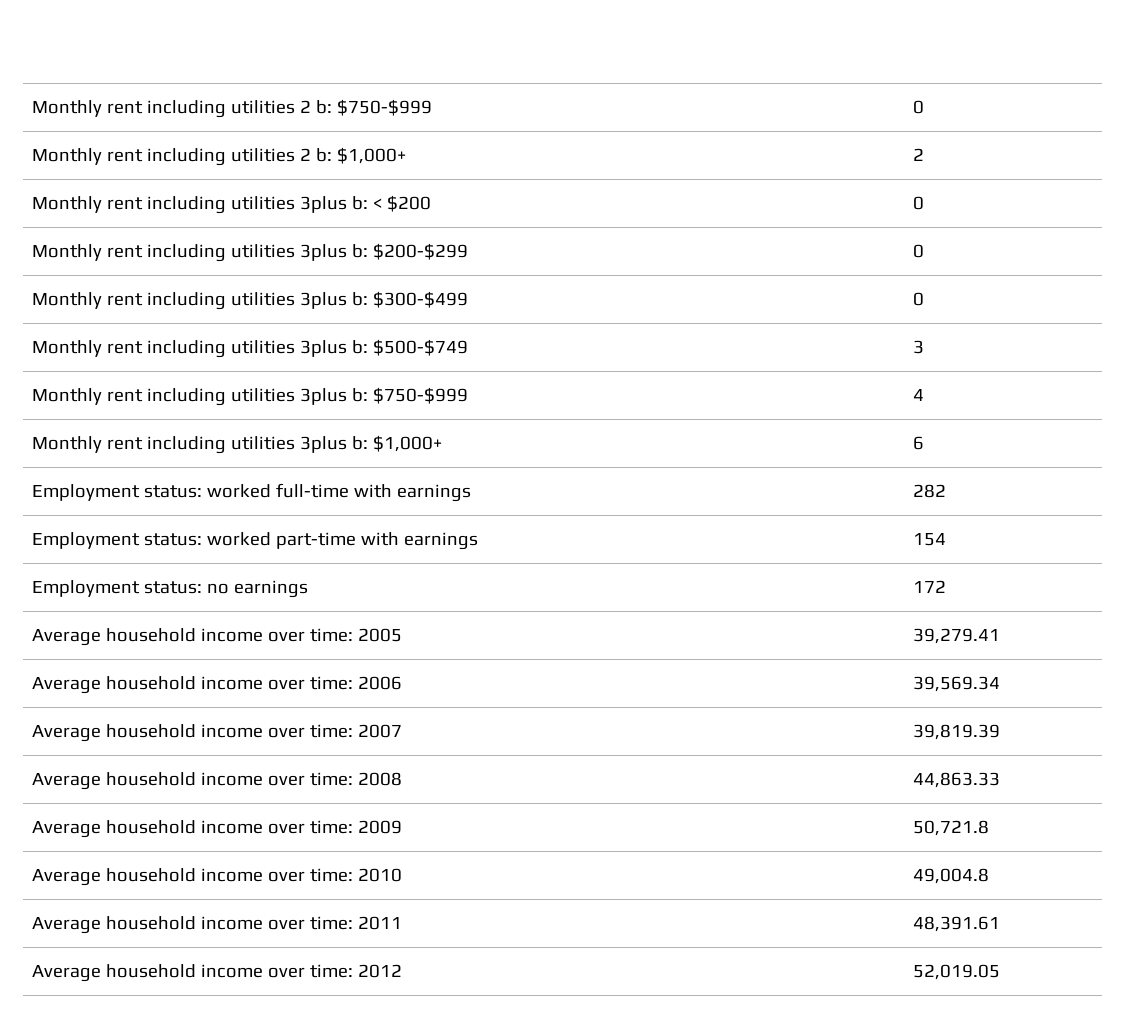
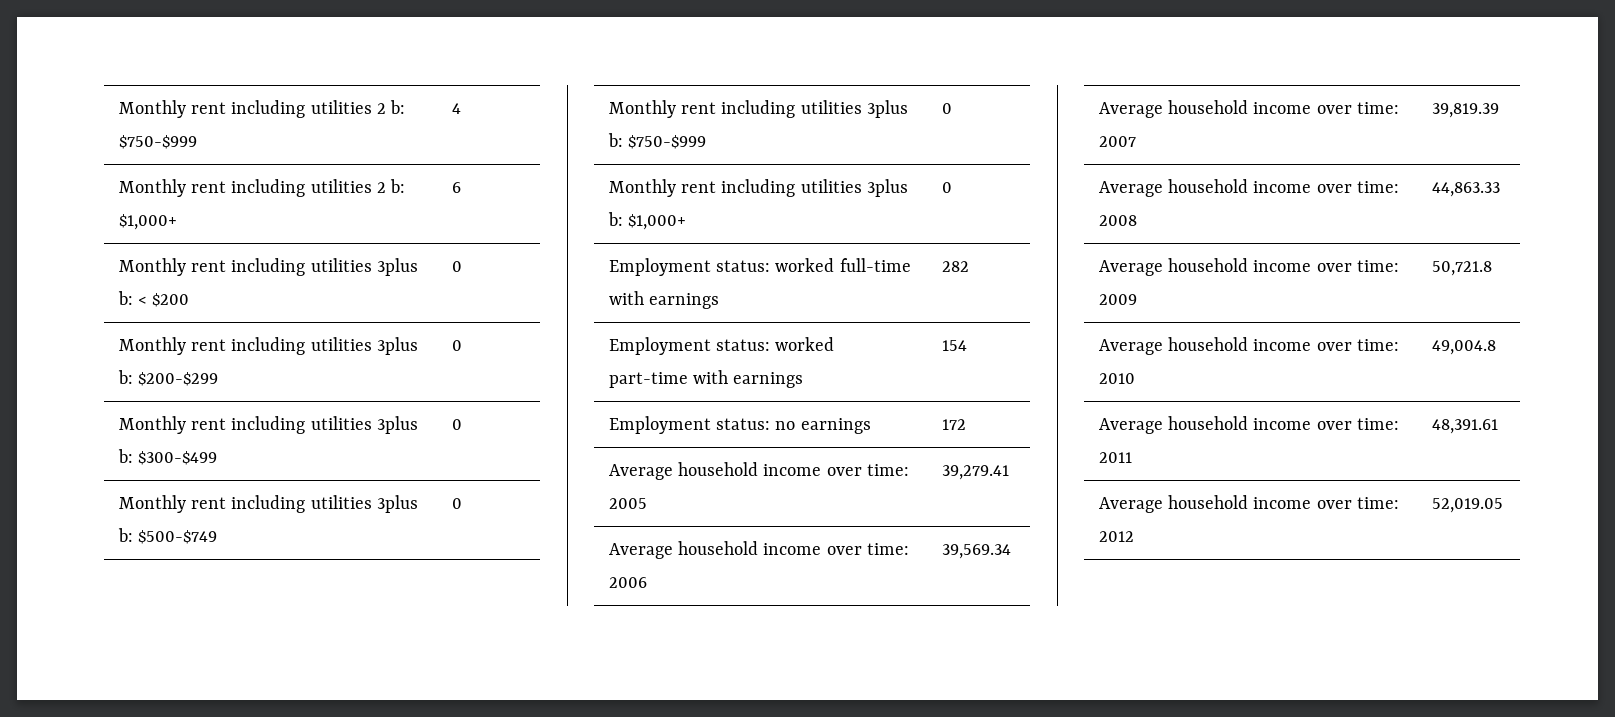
[912,100,924,114] 0 -> [451,103,461,114] 4
[912,148,924,161] 2 -> [451,182,461,193] 6
[912,340,924,354] 3 -> [451,498,462,509] 0
[912,389,924,401] 4 -> [941,103,952,114] 0
[912,436,924,450] 6 -> [941,182,952,193] 0

